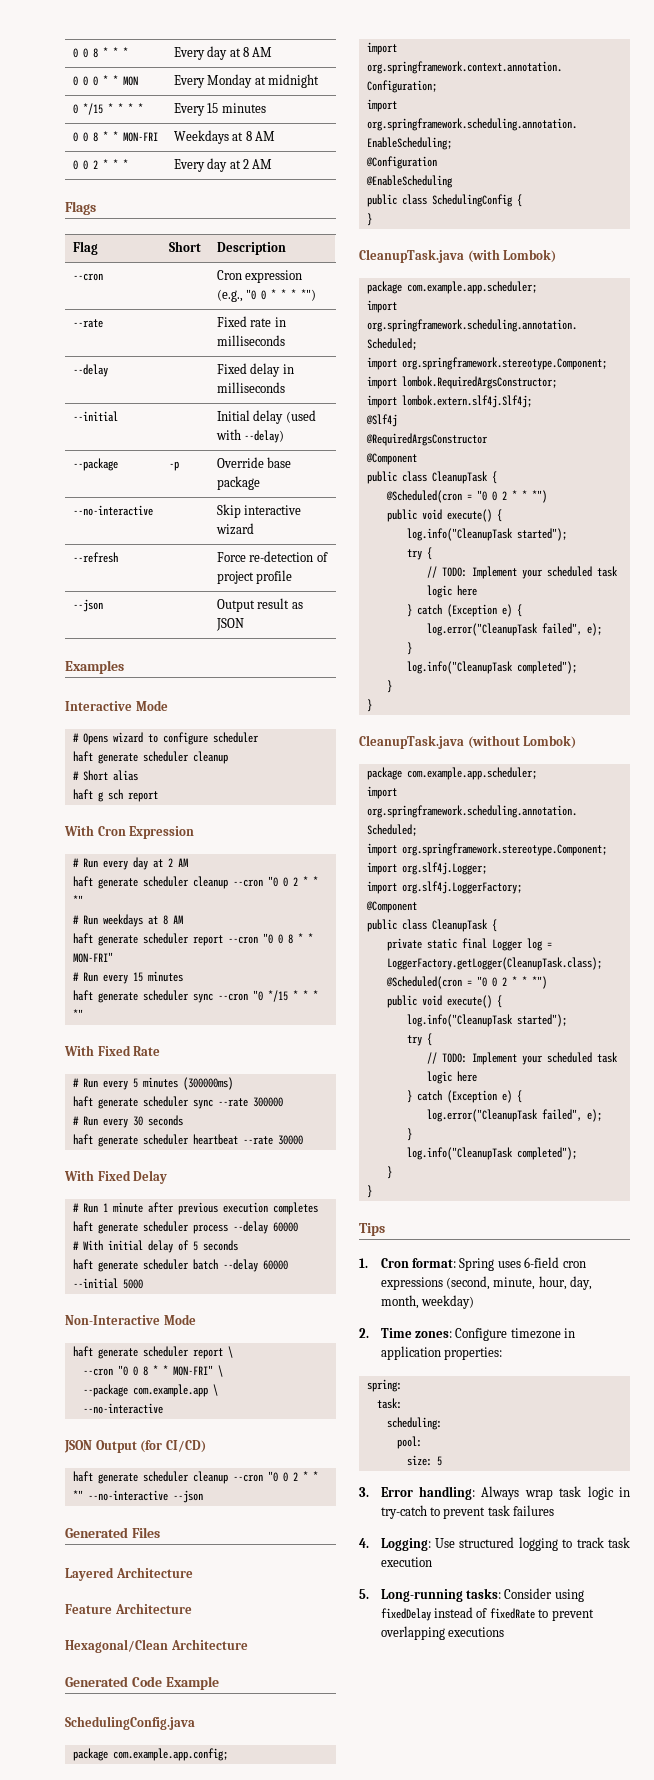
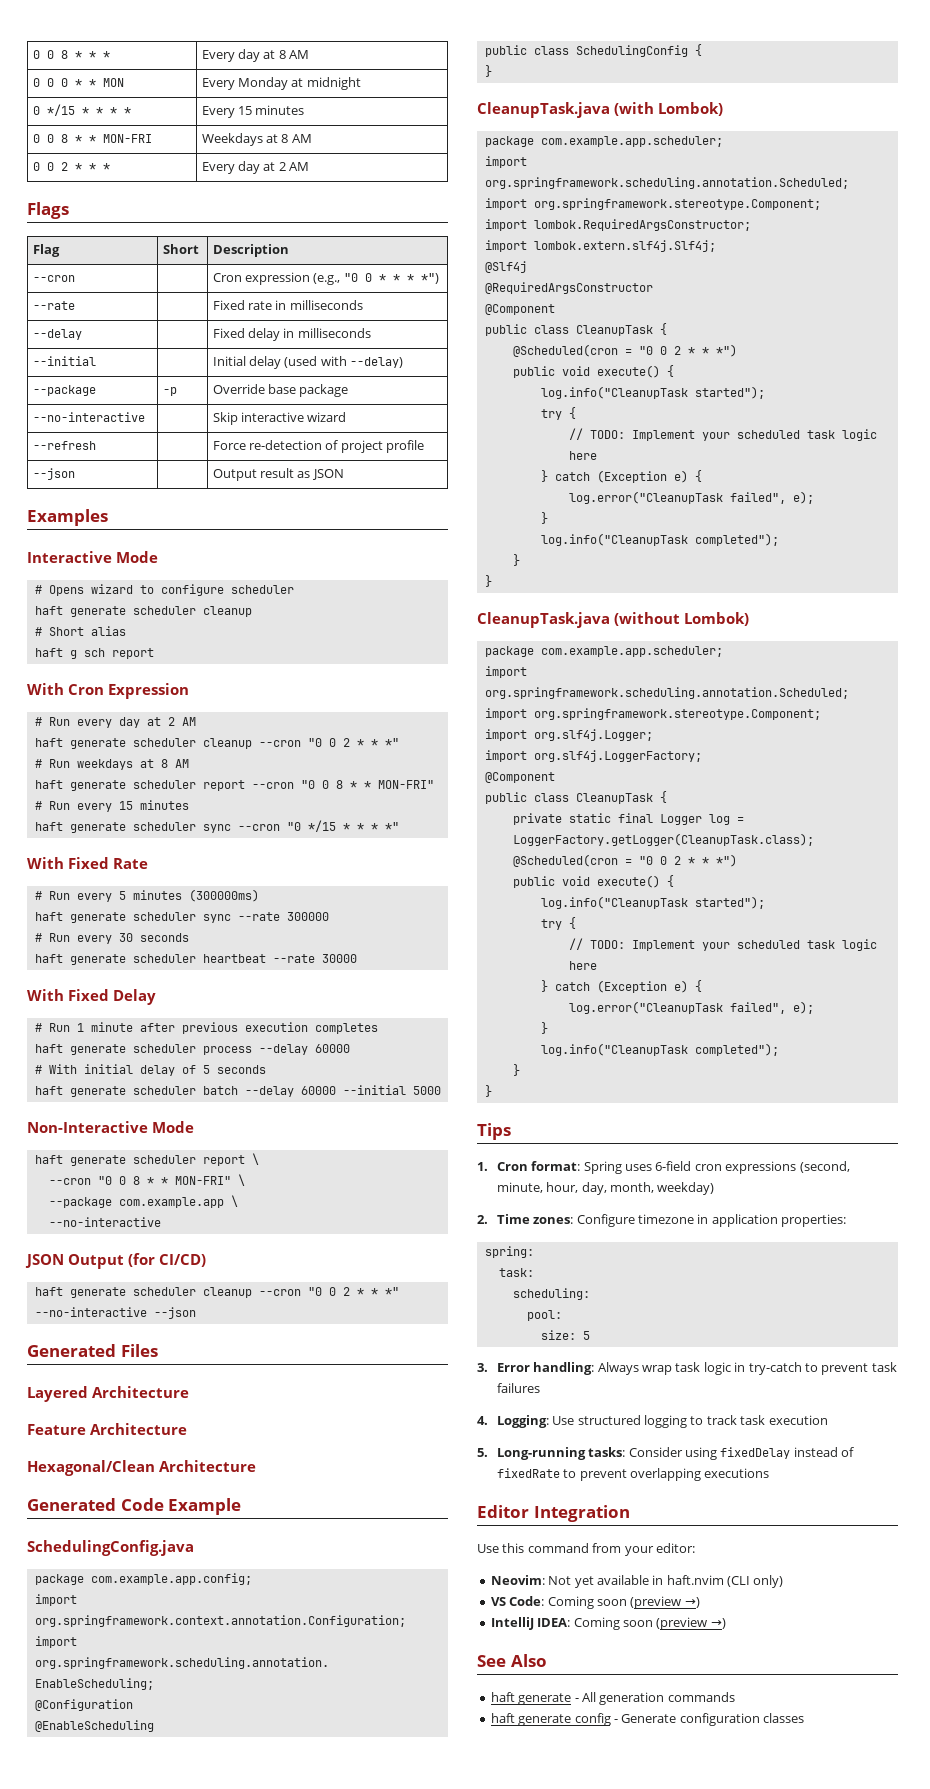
(505, 1632) none -> [477,1505,630,1522] [477,1543,695,1556] [490,1575,784,1588] [490,1596,700,1609] [490,1617,726,1630] [477,1654,547,1667] [490,1692,735,1705] [490,1713,804,1726] // Editor Integration // Use this command from your editor: // Neovim: Not yet available in haft.nvim (CLI only) // VS Code: Coming soon (preview →) // IntelliJ IDEA: Coming soon (preview →) // See Also // haft generate - All generation commands // haft generate config - Generate configuration classes

